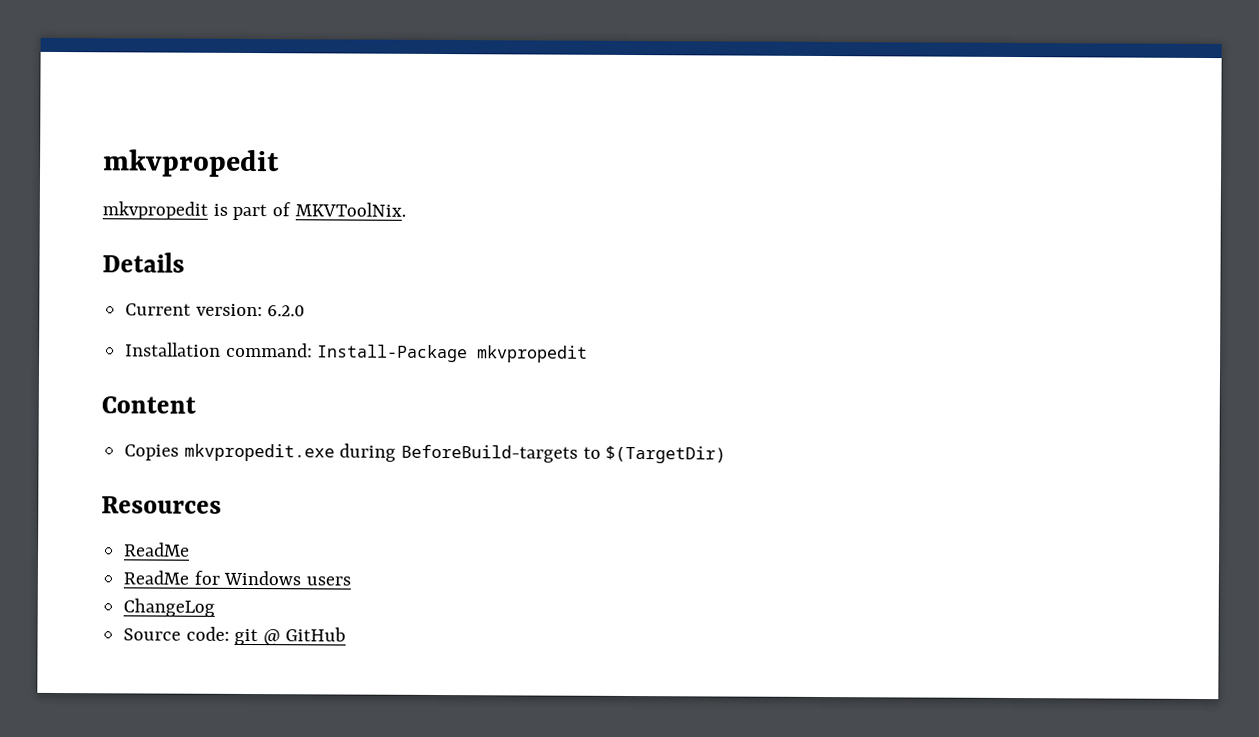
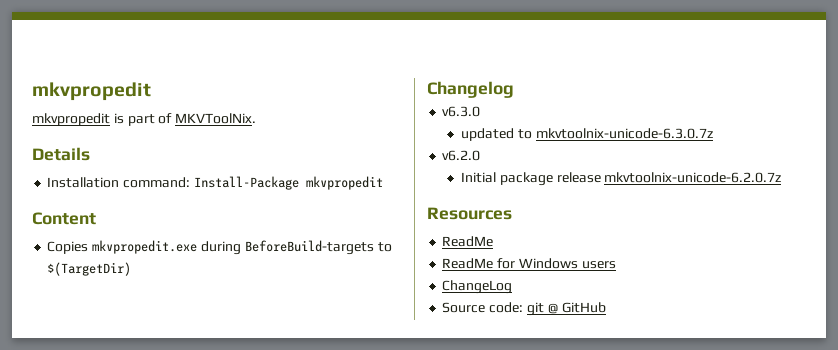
[125,303,306,317] // Current version: 6.2.0 -> (90, 154) none
(727, 454) none -> [427,81,514,98] [442,106,481,117] [461,128,713,141] [442,150,481,161] [461,172,782,186] // Changelog // v6.3.0 // updated to mkvtoolnix-unicode-6.3.0.7z // v6.2.0 // Initial package release mkvtoolnix-unicode-6.2.0.7z

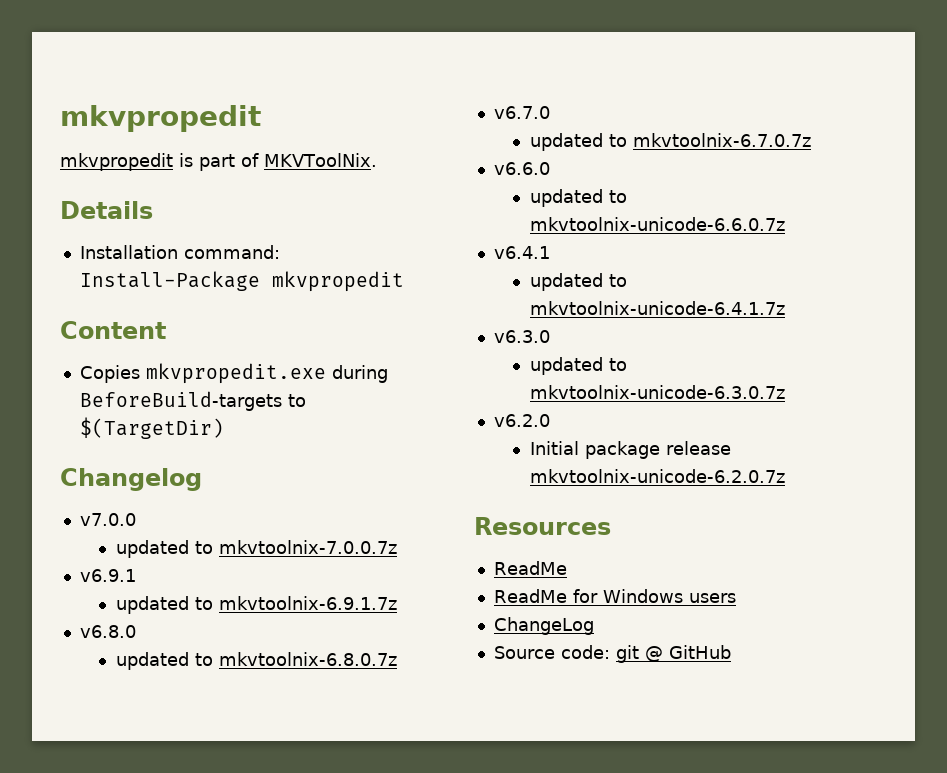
(514, 89) none -> [79,513,136,526] [115,540,397,558] [79,569,136,582] [115,596,397,614] [79,625,136,638] [115,652,397,670] [493,106,550,119] [529,133,811,151] [493,162,550,175] [529,189,627,207] [529,217,785,231] [493,246,550,259] [529,273,627,291] [529,301,785,315] // v7.0.0 // updated to mkvtoolnix-7.0.0.7z // v6.9.1 // updated to mkvtoolnix-6.9.1.7z // v6.8.0 // updated to mkvtoolnix-6.8.0.7z // v6.7.0 // updated to mkvtoolnix-6.7.0.7z // v6.6.0 // updated to mkvtoolnix-unicode-6.6.0.7z // v6.4.1 // updated to mkvtoolnix-unicode-6.4.1.7z

